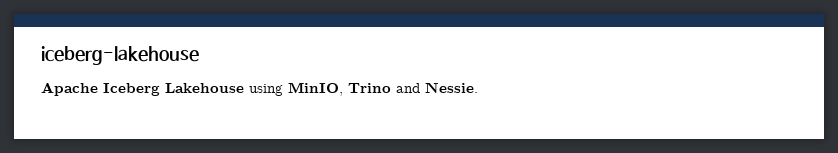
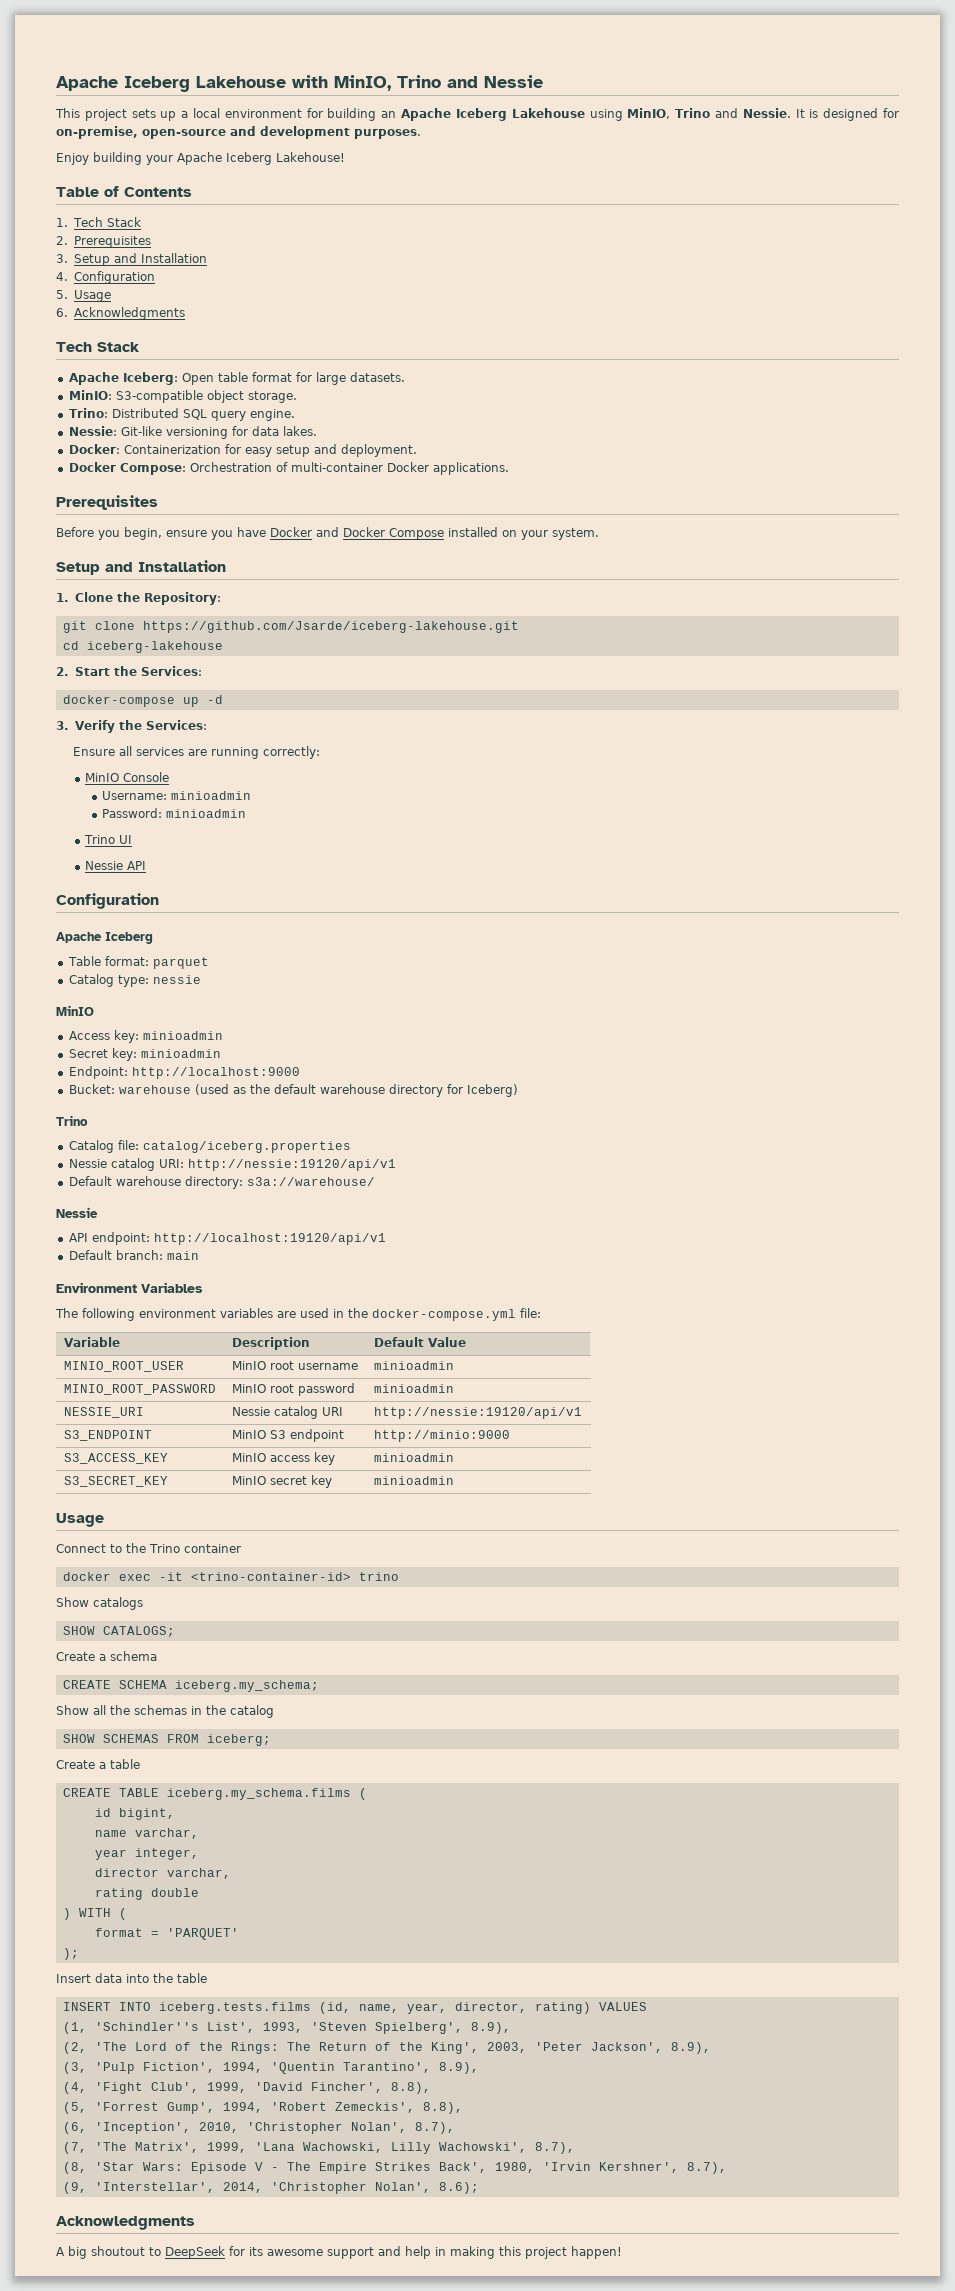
[41,46,199,65] iceberg-lakehouse // -> [56,75,543,92] [55,108,397,121] Apache Iceberg Lakehouse with MinIO, Trino and Nessie // This project sets up a local environment for building an
(478, 87) none -> [795,108,900,121] [56,126,421,139] [56,152,345,165] [56,186,192,197] [56,217,141,227] [56,236,151,248] [56,253,207,266] [56,271,155,284] [56,290,111,302] [56,307,185,320] [56,342,140,352] [68,372,405,385] [68,390,297,403] [68,408,295,421] [68,426,317,439] [68,444,417,457] [68,462,509,475] [56,495,158,510] [56,527,599,540] [56,560,226,575] [56,592,221,605] [62,621,519,633] [62,641,223,653] [56,666,202,676] [62,695,223,707] [56,720,207,733] [72,746,320,759] [85,772,170,782] [102,791,252,800] [102,808,247,818] [84,835,133,844] [85,861,147,870] [56,893,159,909] [56,932,153,944] [67,956,209,969] [68,974,201,987] [56,1005,94,1016] [68,1030,223,1043] [68,1048,221,1061] [68,1066,300,1079] [68,1084,518,1097] [56,1115,88,1126] [68,1140,351,1153] [68,1158,396,1171] [68,1176,375,1189] [56,1207,98,1218] [68,1232,386,1245] [68,1250,199,1260] [56,1282,203,1293] [55,1308,541,1321] [63,1337,120,1347] [231,1337,310,1350] [373,1337,466,1347] [63,1361,184,1372] [231,1361,358,1370] [373,1361,454,1370] [63,1384,216,1395] [231,1383,355,1396] [373,1384,454,1393] [63,1407,144,1418] [231,1406,343,1419] [373,1407,582,1419] [63,1430,152,1441] [231,1429,344,1442] [373,1430,510,1442] [63,1453,168,1464] [231,1452,335,1465] [373,1453,454,1462] [63,1476,168,1487] [231,1475,332,1488] [373,1476,454,1485] [56,1513,104,1527] [56,1543,241,1553] [62,1572,399,1581] [56,1597,143,1610] [62,1626,175,1637] [56,1651,157,1661] [62,1680,319,1692] [56,1705,274,1718] [62,1734,271,1746] [56,1759,140,1769] [62,1788,367,1800] [94,1808,175,1820] [94,1828,199,1839] [94,1848,199,1860] [94,1868,231,1879] [94,1888,199,1900] [62,1908,127,1920] [94,1928,239,1940] [62,1948,79,1960] [56,1973,207,1983] [62,2002,647,2014] [62,2022,511,2034] [62,2042,711,2054] [62,2062,479,2074] [62,2082,431,2094] [62,2102,463,2114] [62,2122,455,2134] [62,2142,575,2154] [62,2162,727,2174] [62,2182,479,2194] [56,2216,195,2230] [56,2246,622,2259] It is designed for on-premise, open-source and development purposes. // Enjoy building your Apache Iceberg Lakehouse! // Table of Contents // 1. Tech Stack // 2. Prerequisites // 3. Setup and Installation // 4. Configuration // 5. Usage // 6. Acknowledgments // Tech Stack // Apache Iceberg: Open table format for large datasets. // MinIO: S3-compatible object storage. // Trino: Distributed SQL query engine. // Nessie: Git-like versioning for data lakes. // Docker: Containerization for easy setup and deployment. // Docker Compose: Orchestration of multi-container Docker applications. // Prerequisites // Before you begin, ensure you have Docker and Docker Compose installed on your system. // Setup and Installation // 1. Clone the Repository: // git clone https://github.com/Jsarde/iceberg-lakehouse.git // cd iceberg-lakehouse // 2. Start the Services: // docker-compose up -d // 3. Verify the Services: // Ensure all services are running correctly: // MinIO Console // Username: minioadmin // Password: minioadmin // Trino UI // Nessie API // Configuration // Apache Iceberg // Table format: parquet // Catalog type: nessie // MinIO // Access key: minioadmin // Secret key: minioadmin // Endpoint: http://localhost:9000 // Bucket: warehouse (used as the default warehouse directory for Iceberg) // Trino // Catalog file: catalog/iceberg.properties // Nessie catalog URI: http://nessie:19120/api/v1 // Default warehouse directory: s3a://warehouse/ // Nessie // API endpoint: http://localhost:19120/api/v1 // Default branch: main // Environment Variables // The following environment variables are used in the docker-compose.yml file: // Variable | Description | Default Value // MINIO_ROOT_USER | MinIO root username | minioadmin // MINIO_ROOT_PASSWORD | MinIO root password | minioadmin // NESSIE_URI | Nessie catalog URI | http://nessie:19120/api/v1 // S3_ENDPOINT | MinIO S3 endpoint | http://minio:9000 // S3_ACCESS_KEY | MinIO access key | minioadmin // S3_SECRET_KEY | MinIO secret key | minioadmin // Usage // Connect to the Trino container // docker exec -it <trino-container-id> trino // Show catalogs // SHOW CATALOGS; // Create a schema // CREATE SCHEMA iceberg.my_schema; // Show all the schemas in the catalog // SHOW SCHEMAS FROM iceberg; // Create a table // CREATE TABLE iceberg.my_schema.films ( // id bigint, // name varchar, // year integer, // director varchar, // rating double // ) WITH ( // format = 'PARQUET' // ); // Insert data into the table // INSERT INTO iceberg.tests.films (id, name, year, director, rating) VALUES // (1, 'Schindler''s List', 1993, 'Steven Spielberg', 8.9), // (2, 'The Lord of the Rings: The Return of the King', 2003, 'Peter Jackson', 8.9), // (3, 'Pulp Fiction', 1994, 'Quentin Tarantino', 8.9), // (4, 'Fight Club', 1999, 'David Fincher', 8.8), // (5, 'Forrest Gump', 1994, 'Robert Zemeckis', 8.8), // (6, 'Inception', 2010, 'Christopher Nolan', 8.7), // (7, 'The Matrix', 1999, 'Lana Wachowski, Lilly Wachowski', 8.7), // (8, 'Star Wars: Episode V - The Empire Strikes Back', 1980, 'Irvin Kershner', 8.7), // (9, 'Interstellar', 2014, 'Christopher Nolan', 8.6); // Acknowledgments // A big shoutout to DeepSeek for its awesome support and help in making this project happen!

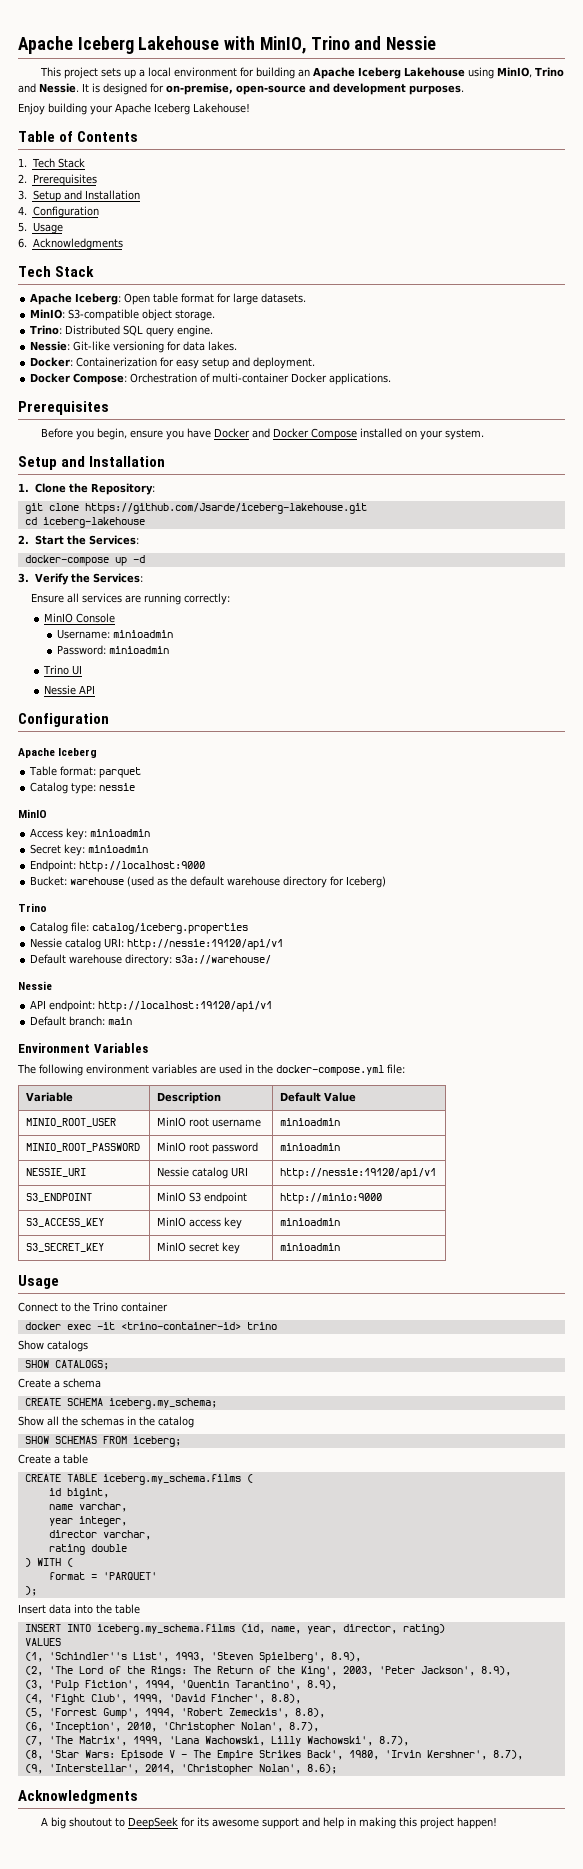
[158,2002,311,2014] iceberg.tests.films -> [96,1624,235,1635] iceberg.my_schema.films
(591, 2008) none -> (445, 1629) //

